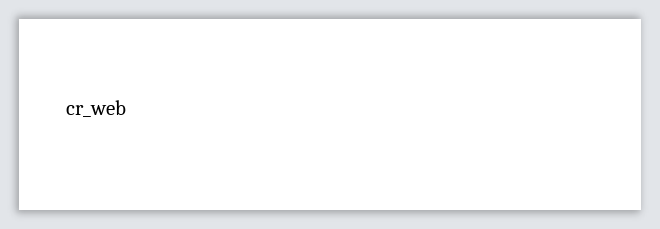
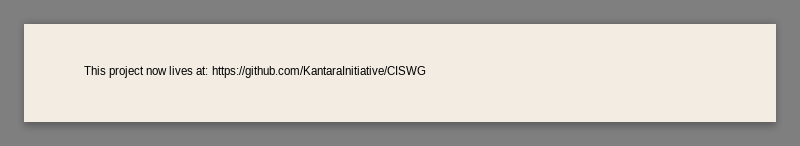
[66,100,126,117] cr_web -> [84,66,426,78] This project now lives at: https://github.com/KantaraInitiative/CISWG

